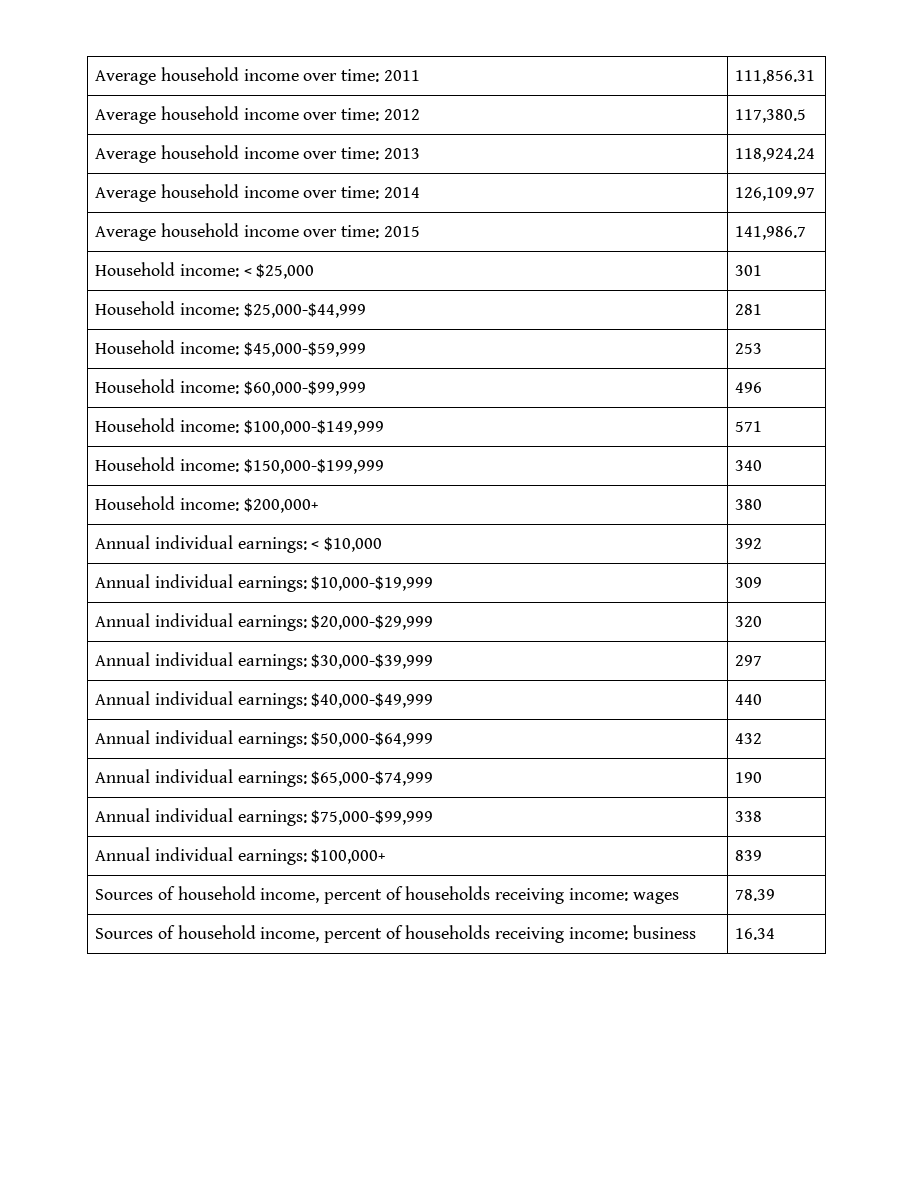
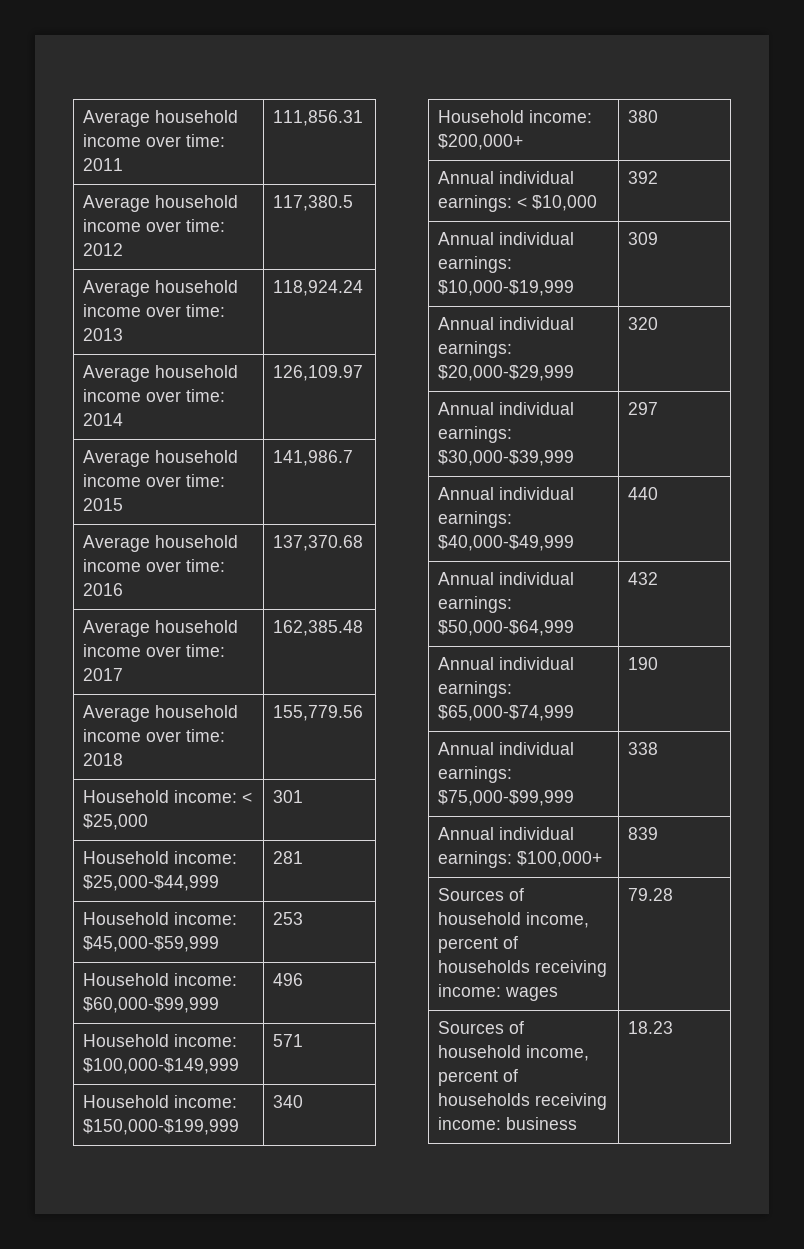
(807, 233) none -> [83,535,239,552] [83,559,226,572] [83,583,124,596] [273,535,364,551] [83,620,239,637] [83,644,226,657] [83,668,124,681] [273,620,364,636] [83,705,239,722] [83,729,226,742] [83,753,124,766] [273,705,364,721] // Average household income over time: 2016 | 137,370.68 // Average household income over time: 2017 | 162,385.48 // Average household income over time: 2018 | 155,779.56
[735,889,776,901] 78.39 -> [628,888,674,901] 79.28
[735,928,776,940] 16.34 -> [628,1021,674,1034] 18.23

